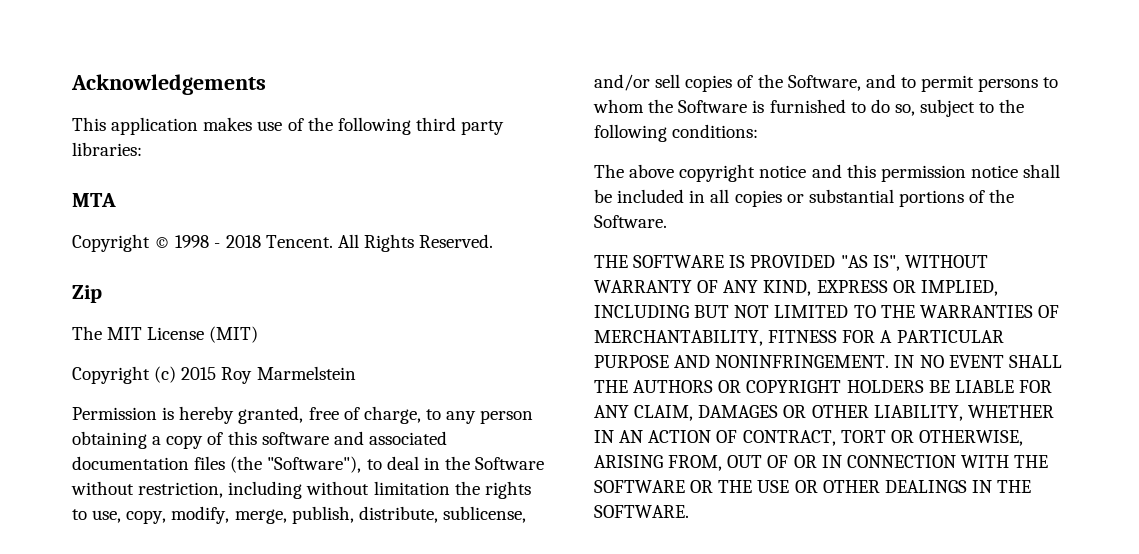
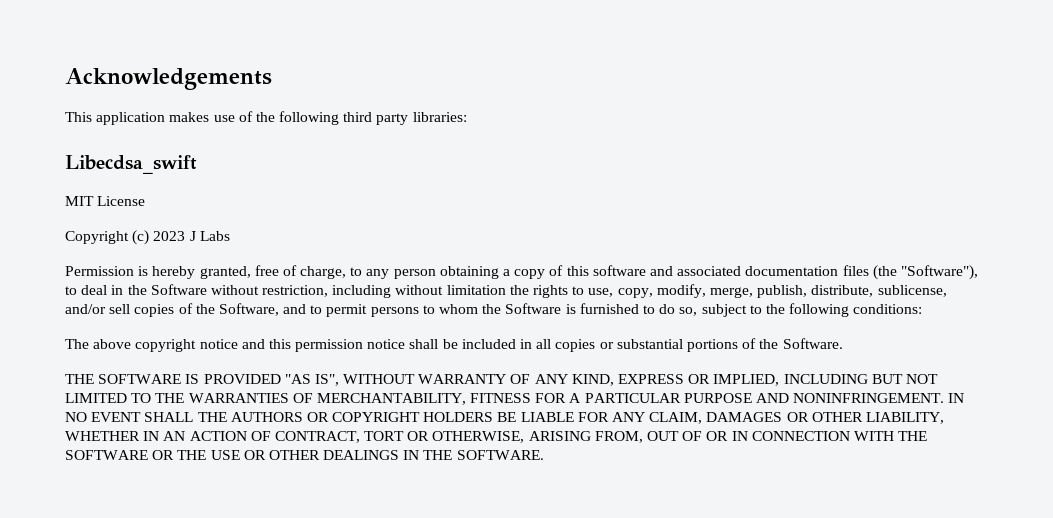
[72,193,116,207] [72,234,494,252] [72,285,102,303] [72,326,102,340] MTA // Copyright © 1998 - 2018 Tencent. All Rights Reserved. // Zip // The -> [65,155,197,174] Libecdsa_swift //
[209,326,259,343] (MIT) -> (146, 201) none
[181,366,356,384] 2015 Roy Marmelstein -> [153,231,230,241] 2023 J Labs

